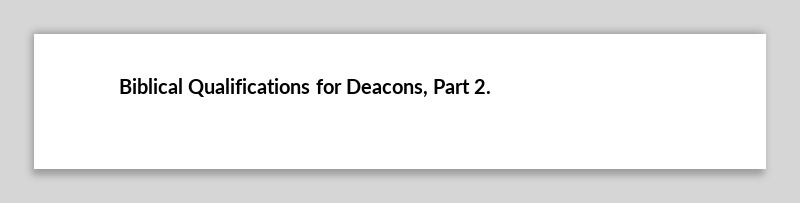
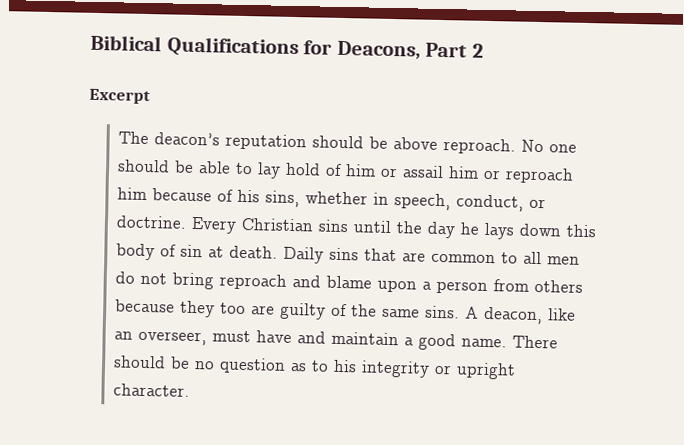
[474,79,492,94] 2. -> [471,43,484,58] [89,88,151,105] [117,131,577,155] [116,159,574,184] [116,187,546,212] [115,215,596,240] [115,243,580,265] [114,271,583,294] [114,299,576,325] [113,330,558,351] [112,355,516,380] [112,383,190,397] 2 // Excerpt // The deacon’s reputation should be above reproach. No one should be able to lay hold of him or assail him or reproach him because of his sins, whether in speech, conduct, or doctrine. Every Christian sins until the day he lays down this body of sin at death. Daily sins that are common to all men do not bring reproach and blame upon a person from others because they too are guilty of the same sins. A deacon, like an overseer, must have and maintain a good name. There should be no question as to his integrity or upright character.

